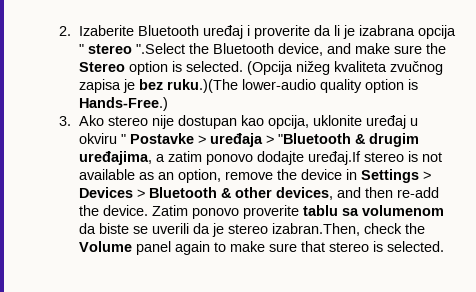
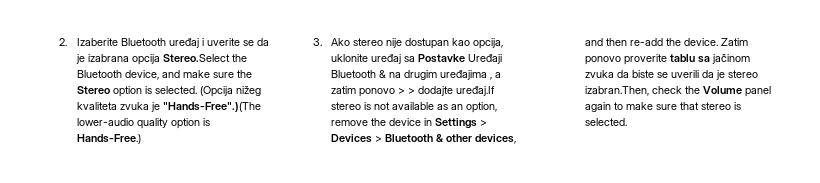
[254,25,457,39] [79,43,186,54] proverite da li je izabrana opcija " stereo ".Select -> [207,38,270,46] [76,54,231,65] uverite se da je izabrana opcija Stereo.Select
[390,61,444,75] [79,79,239,93] zvučnog zapisa je bez ruku.)(The -> [120,102,262,112] zvuka je "Hands-Free".)(The
[410,118,419,126] [79,133,420,147] [79,151,153,165] u okviru " Postavke > uređaja > "Bluetooth & drugim uređajima, -> [404,54,503,64] [331,70,493,80] sa Postavke Uređaji Bluetooth & na drugim uređajima ,
(254, 159) none -> [398,88,416,94] > >
[362,205,445,216] volumenom -> [712,54,751,64] [585,70,615,78] jačinom zvuka

